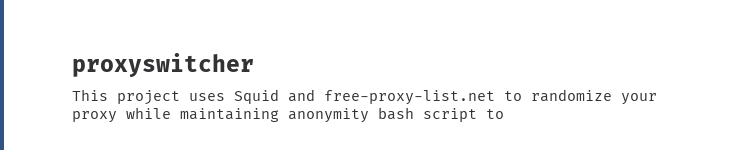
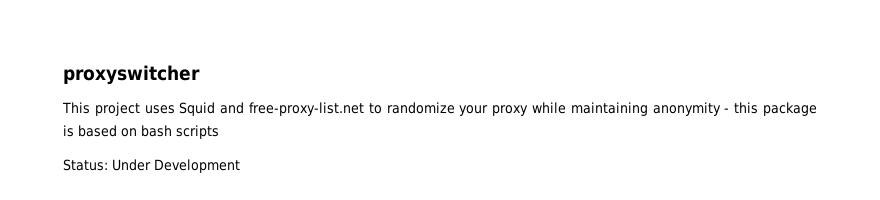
[378,107,504,122] bash script to -> [724,102,817,116] [63,125,219,139] [63,159,240,173] - this package is based on bash scripts // Status: Under Development

